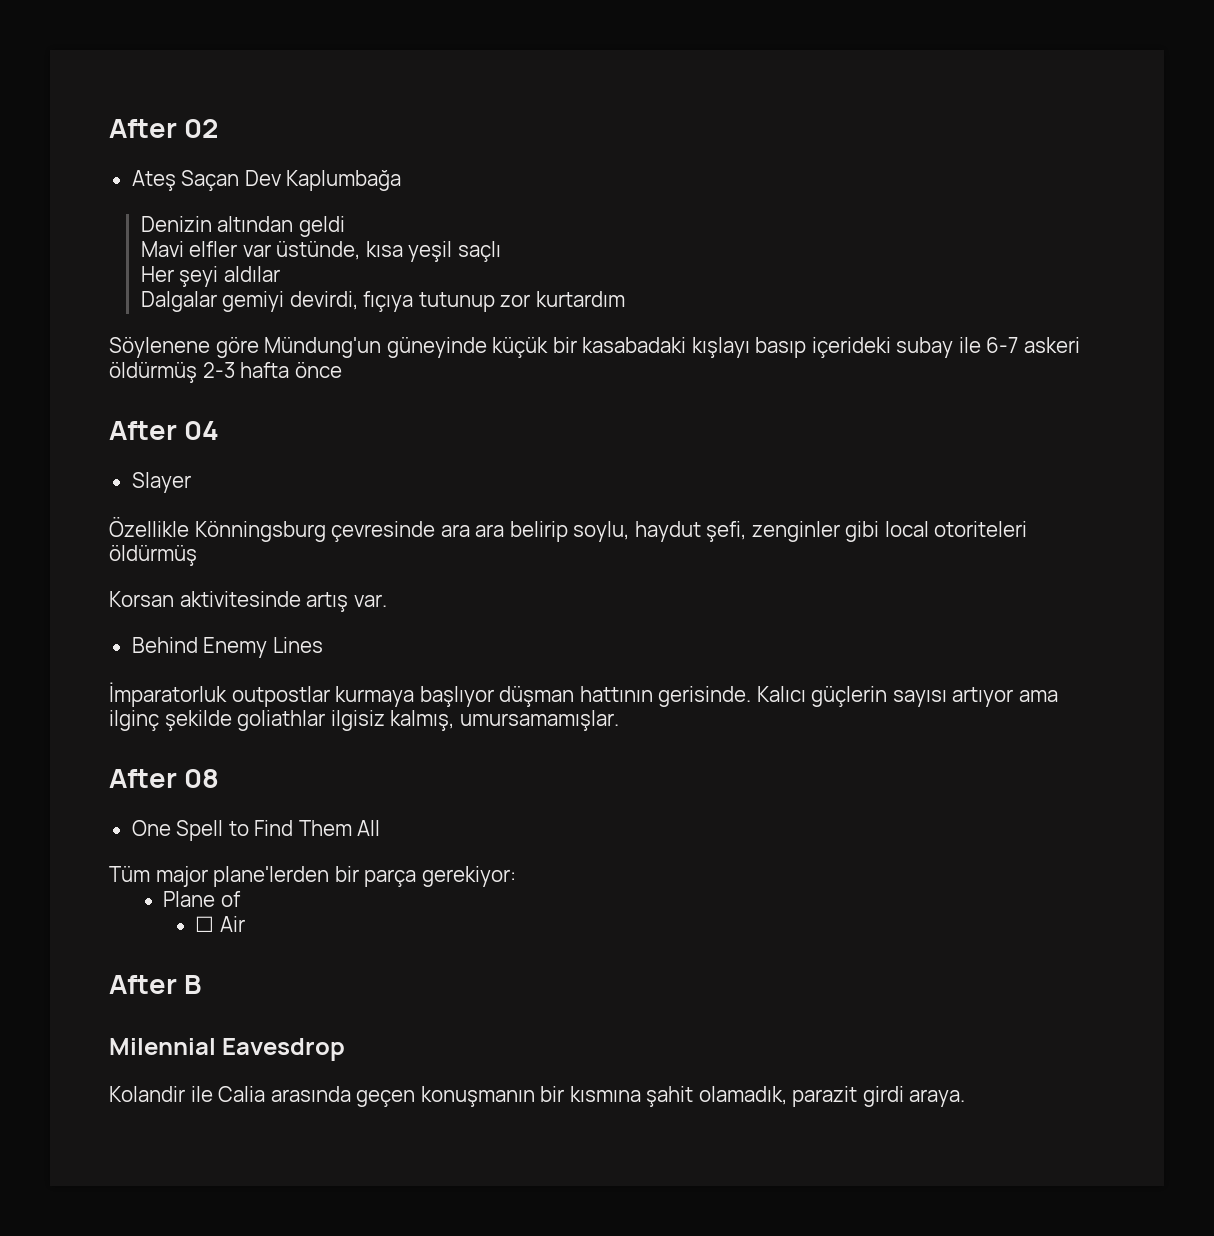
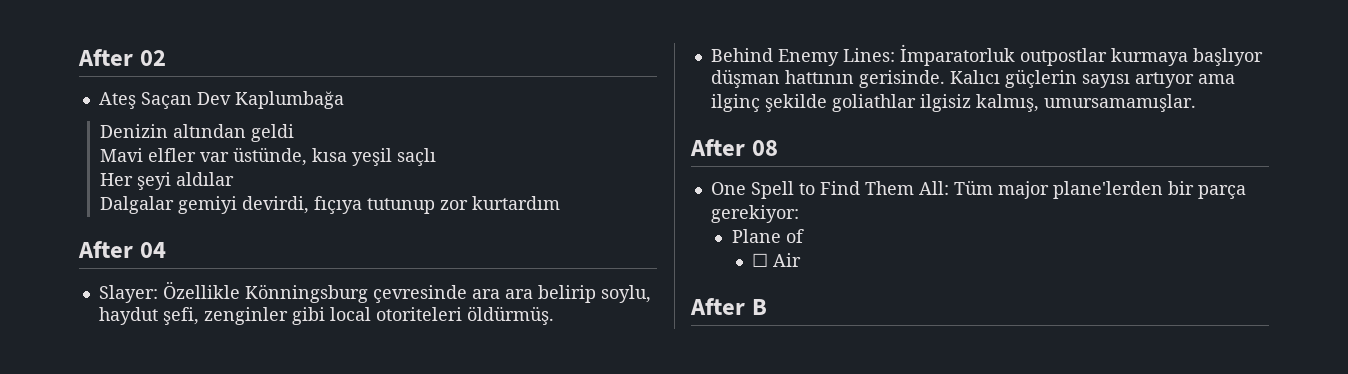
[109,337,1080,358] [109,362,342,383] // Söylenene göre Mündung'un güneyinde küçük bir kasabadaki kışlayı basıp içerideki subay ile 6-7 askeri öldürmüş 2-3 hafta önce -> (560, 203) none
[131,472,191,493] Slayer // -> [98,285,158,303] Slayer:
[109,545,197,566] [109,591,387,612] öldürmüş // Korsan aktivitesinde artış var. -> [466,306,554,325] öldürmüş.
[272,637,323,653] Lines // -> [842,48,895,62] Lines:
[357,820,381,836] All // -> [918,181,949,195] All:
[109,1038,346,1061] [109,1086,966,1107] // Milennial Eavesdrop // Kolandir ile Calia arasında geçen konuşmanın bir kısmına şahit olamadık, parazit girdi araya. -> (767, 307) none

